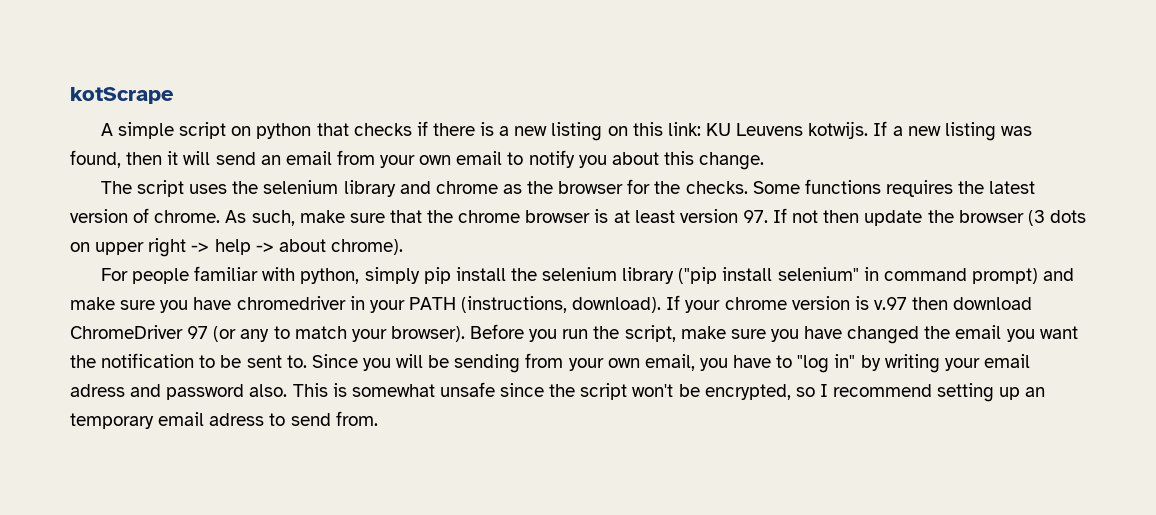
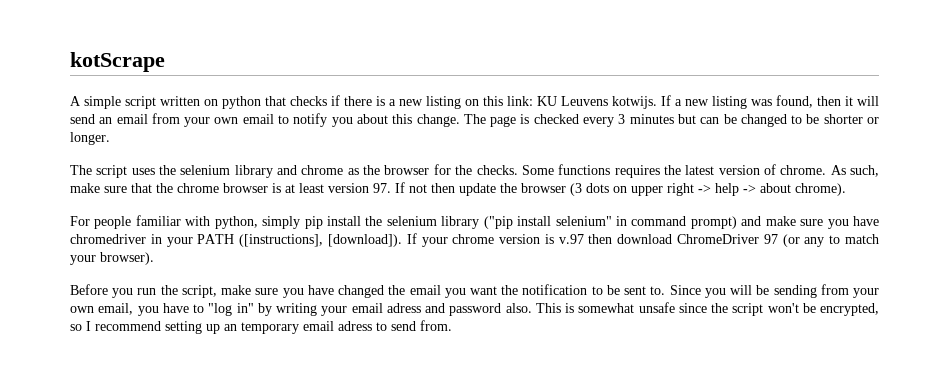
(227, 130) none -> [160,96,200,106] written
(765, 161) none -> [463,114,880,127] [70,132,110,145] The page is checked every 3 minutes but can be changed to be shorter or longer.
[461,296,662,313] (instructions, download). -> [239,234,402,247] ([instructions], [download]).
(465, 334) none -> (154, 258) //

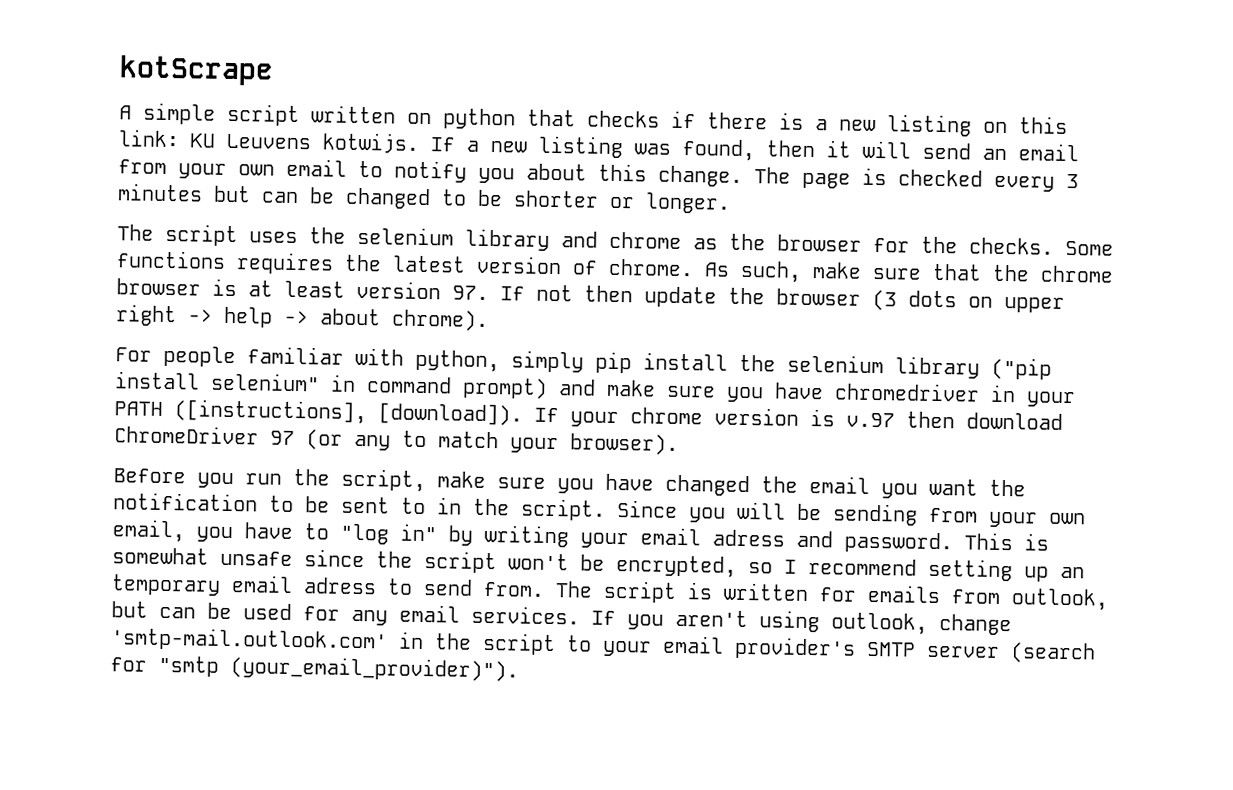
[650,286,666,295] to. -> [401,497,606,521] to in the script.
[449,303,532,316] password also. -> [844,531,953,554] password.
(452, 325) none -> [555,580,1109,611] [111,601,1012,636] [111,627,1096,664] [110,655,519,682] The script is written for emails from outlook, but can be used for any email services. If you aren't using outlook, change 'smtp-mail.outlook.com' in the script to your email provider's SMTP server (search for "smtp (your_email_provider)").

